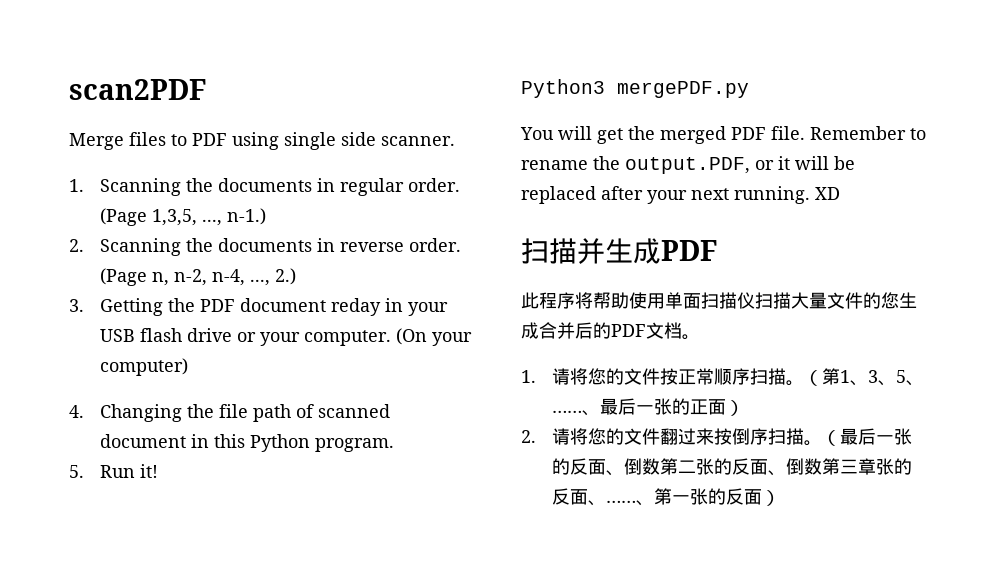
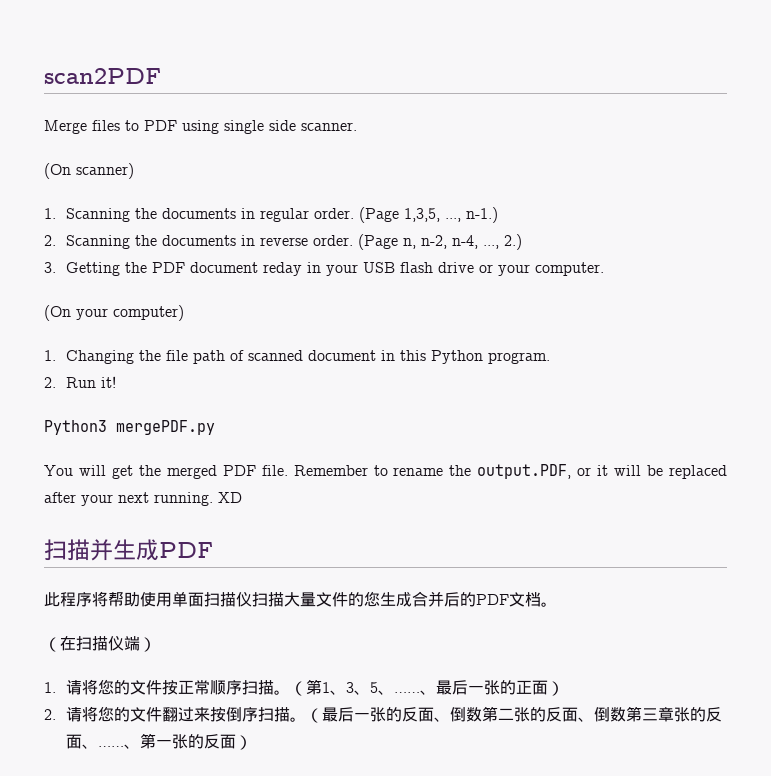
(455, 141) none -> [44,163,134,179] // (On scanner)
(391, 338) none -> (604, 269) //
[69,405,84,418] 4. -> [44,350,56,361] 1.
[69,465,84,478] 5. -> [44,377,56,388] 2.
(700, 337) none -> [44,636,156,652] // （在扫描仪端）

